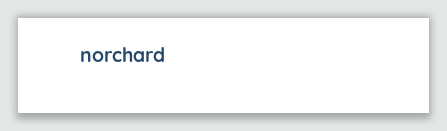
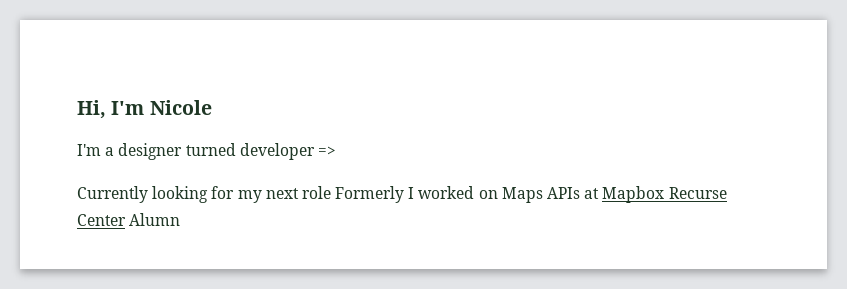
[80,47,165,62] norchard -> [77,100,212,119] [77,143,336,160] [77,186,727,203] [77,213,181,226] Hi, I'm Nicole // I'm a designer turned developer => // Currently looking for my next role Formerly I worked on Maps APIs at Mapbox Recurse Center Alumn

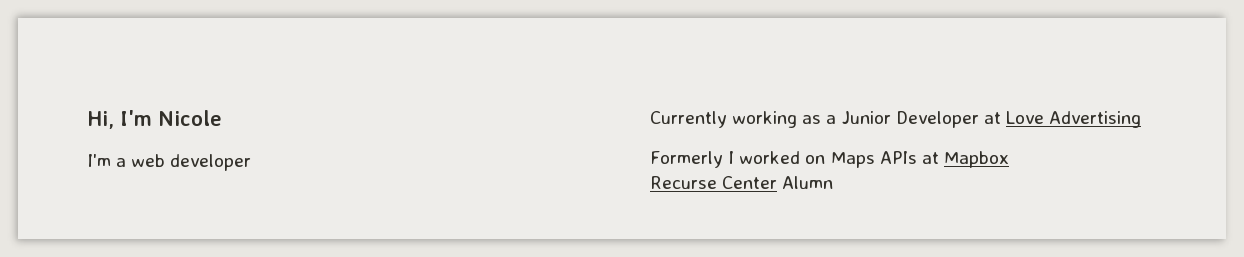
[118,143,236,160] designer turned -> [131,154,166,167] web
[317,146,336,156] => -> (252, 162) none
[152,186,331,203] looking for my next role -> [732,111,1142,128] working as a Junior Developer at Love Advertising //
(665, 194) none -> (1009, 159) //

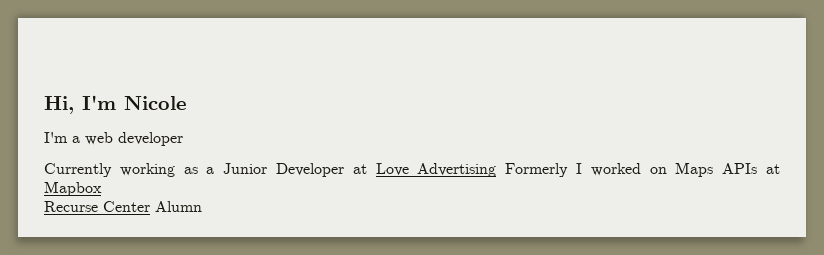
(1142, 119) // -> (497, 170) none

